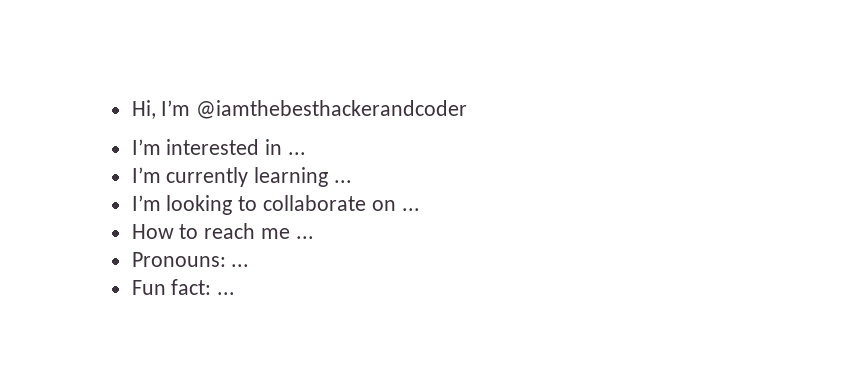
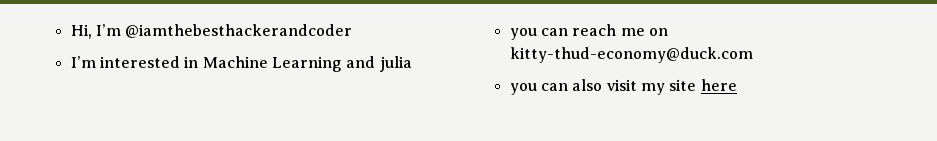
[288,152,307,155] [131,167,353,187] [131,195,420,215] [131,223,314,239] [131,252,250,267] [131,279,236,295] ... // I’m currently learning ... // I’m looking to collaborate on ... // How to reach me ... // Pronouns: ... // Fun fact: ... -> [202,56,412,72] [509,24,668,40] [509,47,753,63] [509,79,737,95] Machine Learning and julia // you can reach me on kitty-thud-economy@duck.com // you can also visit my site here

